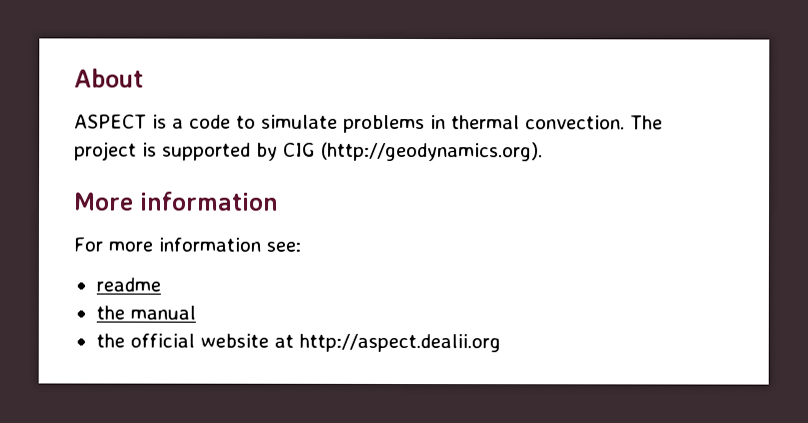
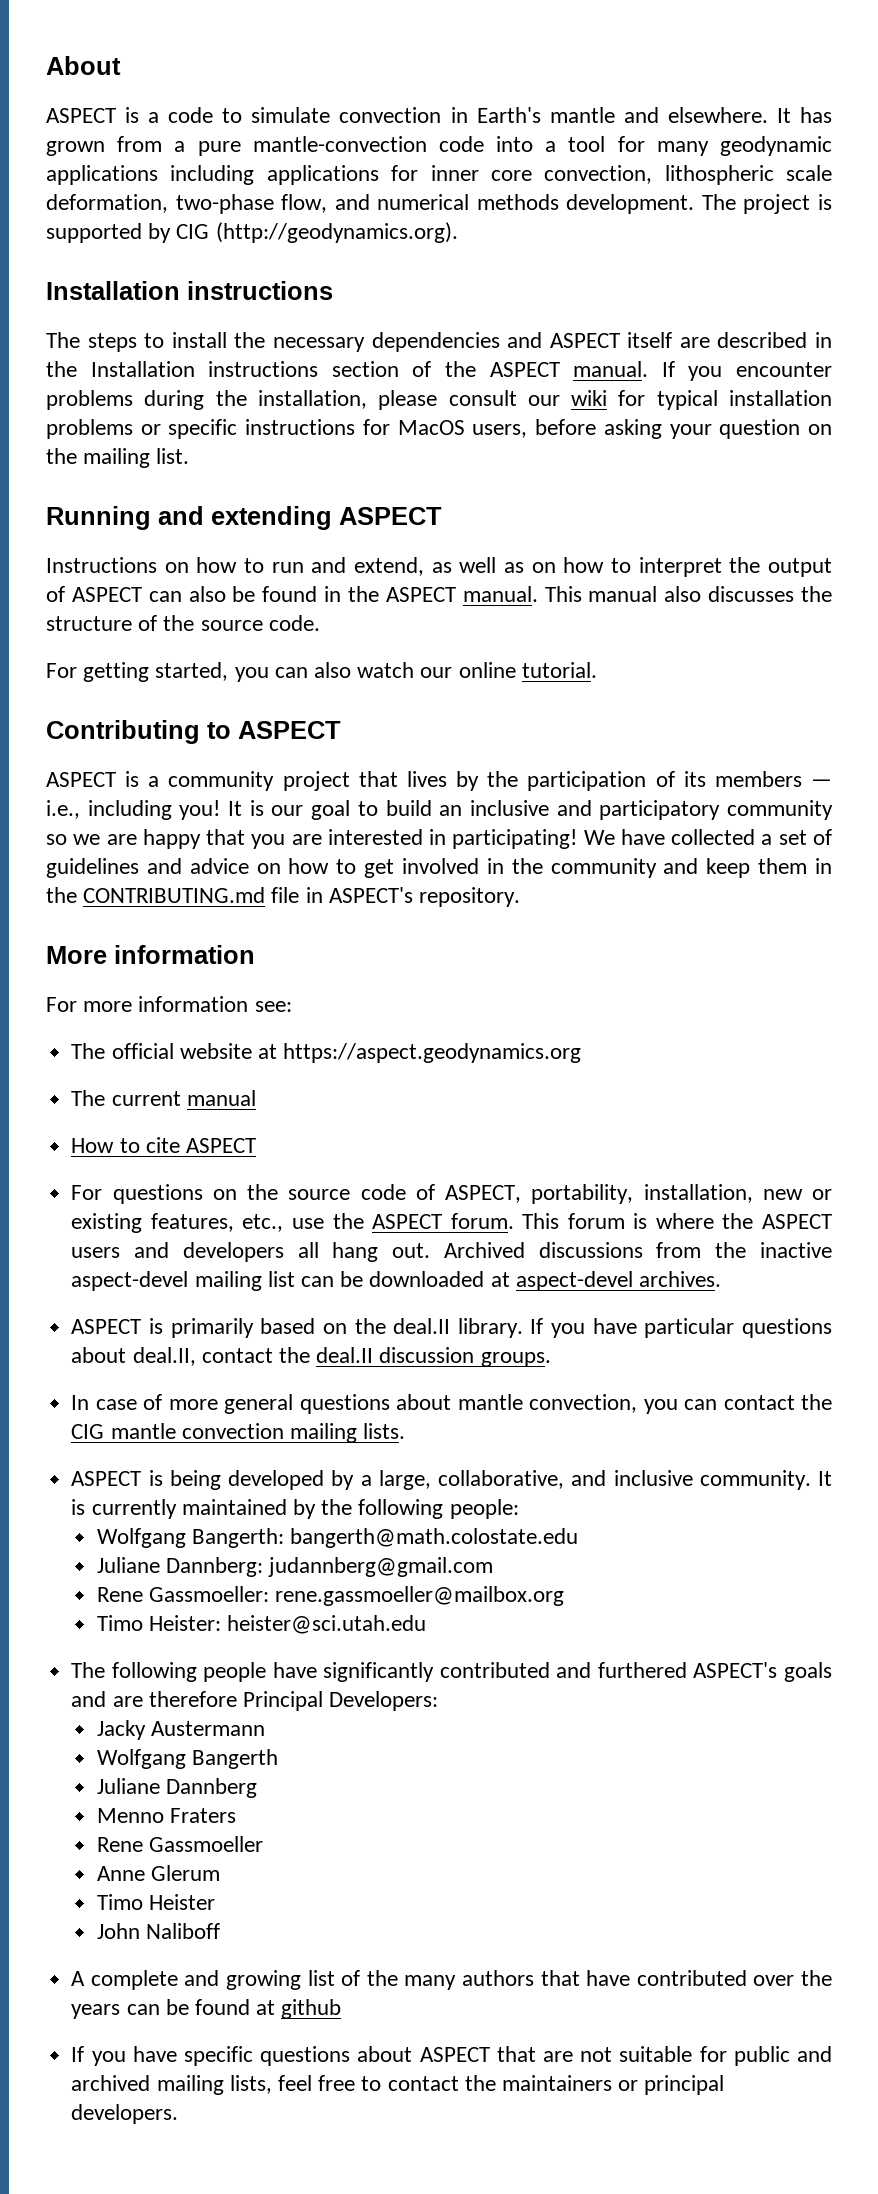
[343,114,625,134] problems in thermal convection. -> [339,107,833,123] [46,136,832,156] [46,165,832,185] [46,194,695,214] convection in Earth's mantle and elsewhere. It has grown from a pure mantle-convection code into a tool for many geodynamic applications including applications for inner core convection, lithospheric scale deformation, two-phase flow, and numerical methods development.
(543, 151) none -> [46,281,333,300] [46,332,833,352] [46,361,833,381] [46,390,832,410] [46,419,833,439] [46,448,190,468] [46,506,442,530] [46,557,832,577] [46,586,832,602] [46,615,320,631] [46,662,597,682] [46,720,341,744] [46,771,832,791] [46,800,833,820] [46,829,832,849] [46,858,832,878] [46,887,521,907] // Installation instructions // The steps to install the necessary dependencies and ASPECT itself are described in the Installation instructions section of the ASPECT manual. If you encounter problems during the installation, please consult our wiki for typical installation problems or specific instructions for MacOS users, before asking your question on the mailing list. // Running and extending ASPECT // Instructions on how to run and extend, as well as on how to interpret the output of ASPECT can also be found in the ASPECT manual. This manual also discusses the structure of the source code. // For getting started, you can also watch our online tutorial. // Contributing to ASPECT // ASPECT is a community project that lives by the participation of its members — i.e., including you! It is our goal to build an inclusive and participatory community so we are happy that you are interested in participating! We have collected a set of guidelines and advice on how to get involved in the community and keep them in the CONTRIBUTING.md file in ASPECT's repository.
[95,277,161,292] [95,305,196,320] [95,333,501,353] readme // the manual // the official website at http://aspect.dealii.org -> [71,1043,582,1063] [71,1090,256,1106] [71,1137,256,1153] [71,1184,832,1204] [71,1213,832,1233] [71,1242,832,1262] [71,1271,721,1291] [71,1318,832,1338] [71,1347,551,1367] [71,1394,833,1414] [71,1423,406,1443] [71,1470,832,1490] [71,1499,519,1519] [96,1528,579,1548] [96,1557,494,1577] [96,1586,565,1606] [96,1615,427,1634] [71,1662,833,1682] [71,1691,439,1711] [96,1720,265,1740] [96,1749,278,1769] [96,1778,257,1798] [96,1808,236,1823] [96,1836,263,1852] [96,1865,220,1881] [96,1894,215,1910] [96,1923,220,1939] [71,1970,833,1990] [71,1999,342,2019] [71,2046,833,2066] [71,2075,725,2095] [71,2104,179,2124] The official website at https://aspect.geodynamics.org // The current manual // How to cite ASPECT // For questions on the source code of ASPECT, portability, installation, new or existing features, etc., use the ASPECT forum. This forum is where the ASPECT users and developers all hang out. Archived discussions from the inactive aspect-devel mailing list can be downloaded at aspect-devel archives. // ASPECT is primarily based on the deal.II library. If you have particular questions about deal.II, contact the deal.II discussion groups. // In case of more general questions about mantle convection, you can contact the CIG mantle convection mailing lists. // ASPECT is being developed by a large, collaborative, and inclusive community. It is currently maintained by the following people: // Wolfgang Bangerth: bangerth@math.colostate.edu // Juliane Dannberg: judannberg@gmail.com // Rene Gassmoeller: rene.gassmoeller@mailbox.org // Timo Heister: heister@sci.utah.edu // The following people have significantly contributed and furthered ASPECT's goals and are therefore Principal Developers: // Jacky Austermann // Wolfgang Bangerth // Juliane Dannberg // Menno Fraters // Rene Gassmoeller // Anne Glerum // Timo Heister // John Naliboff // A complete and growing list of the many authors that have contributed over the years can be found at github // If you have specific questions about ASPECT that are not suitable for public and archived mailing lists, feel free to contact the maintainers or principal developers.

